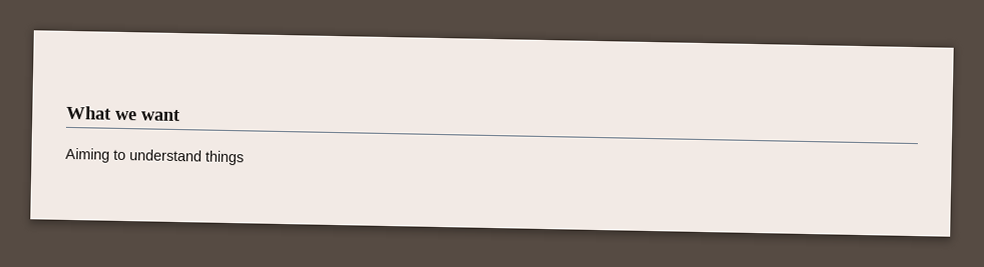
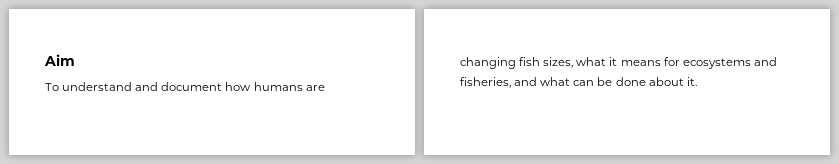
[66,105,181,122] [65,147,244,166] What we want // Aiming to understand things -> [44,54,75,66] [45,82,325,91] [460,57,777,69] [460,77,697,88] Aim // To understand and document how humans are changing fish sizes, what it means for ecosystems and fisheries, and what can be done about it.

